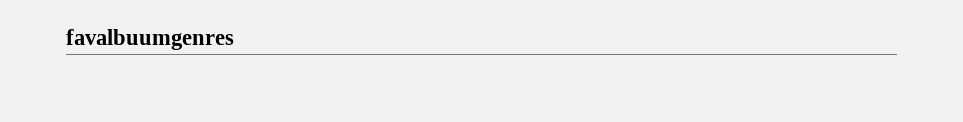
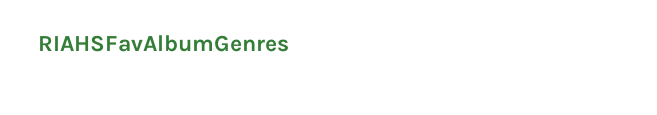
[66,29,234,50] favalbuumgenres -> [38,35,289,52] RIAHSFavAlbumGenres

